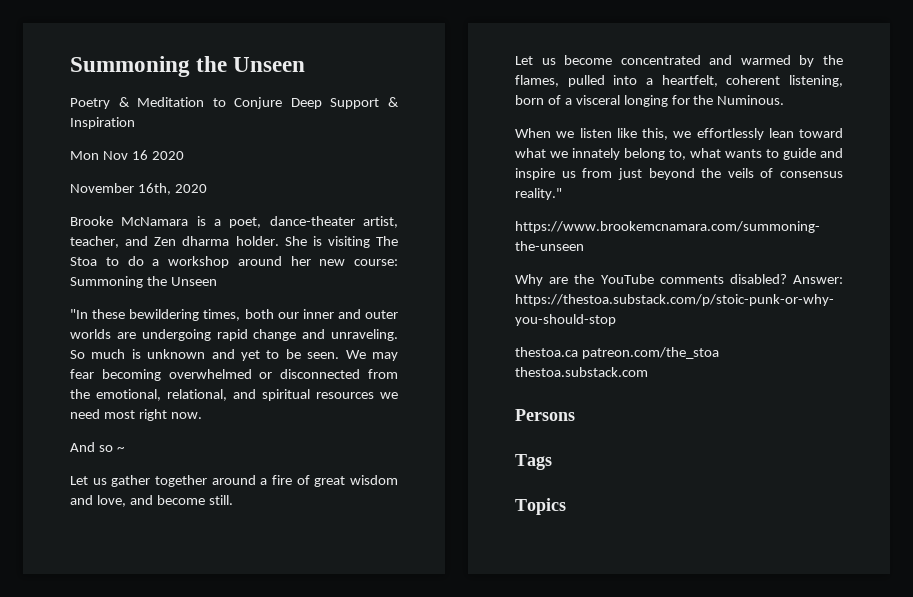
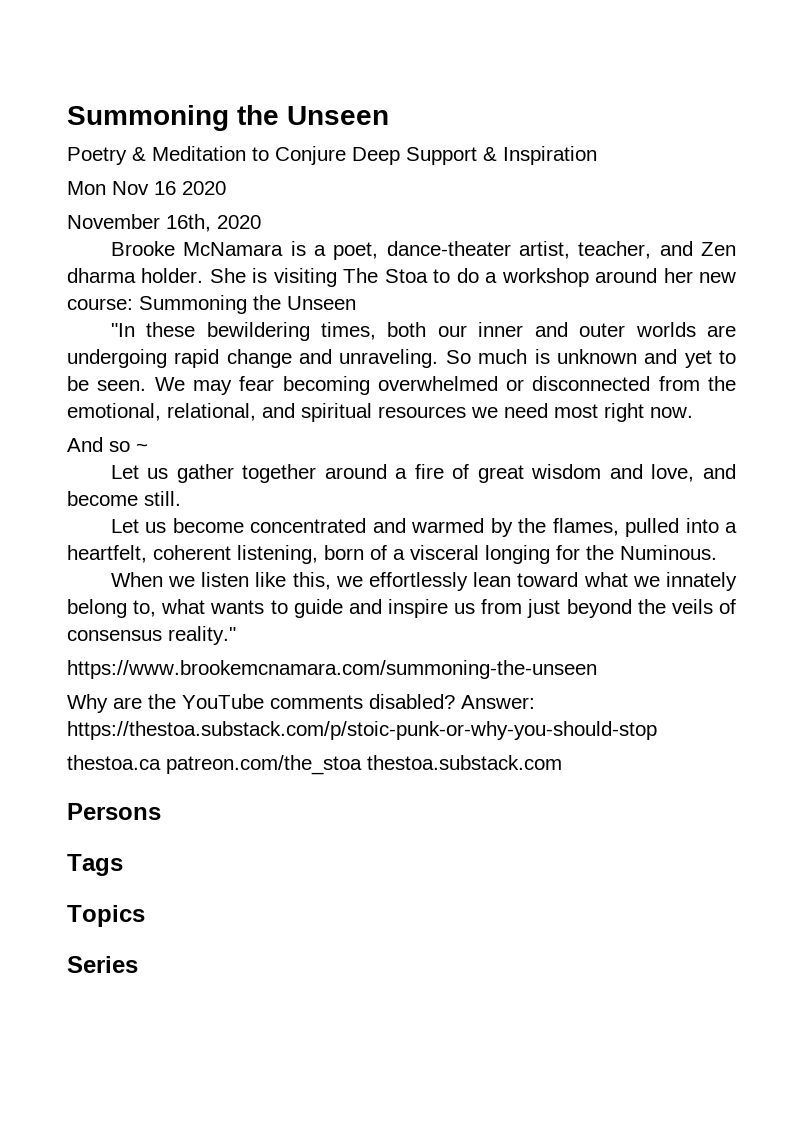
(566, 506) none -> [67,956,138,973] // Series

